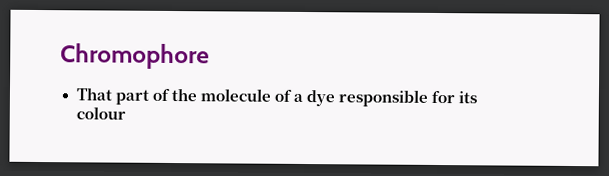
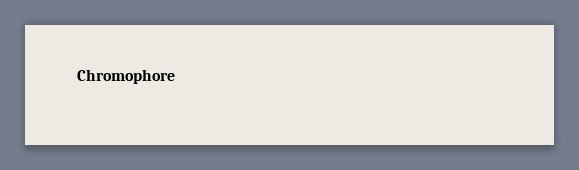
[75,87,478,107] [75,106,126,120] // That part of the molecule of a dye responsible for its colour -> (175, 76) none

